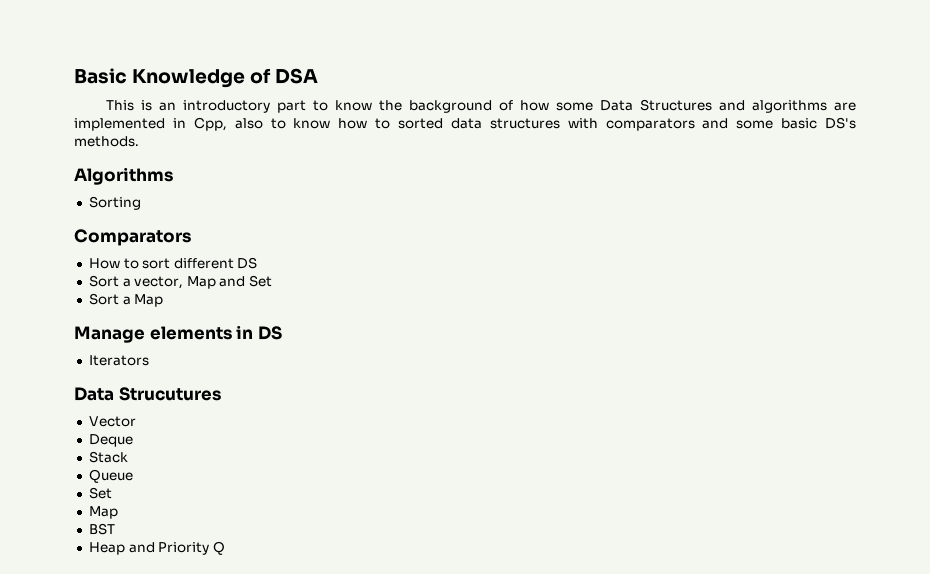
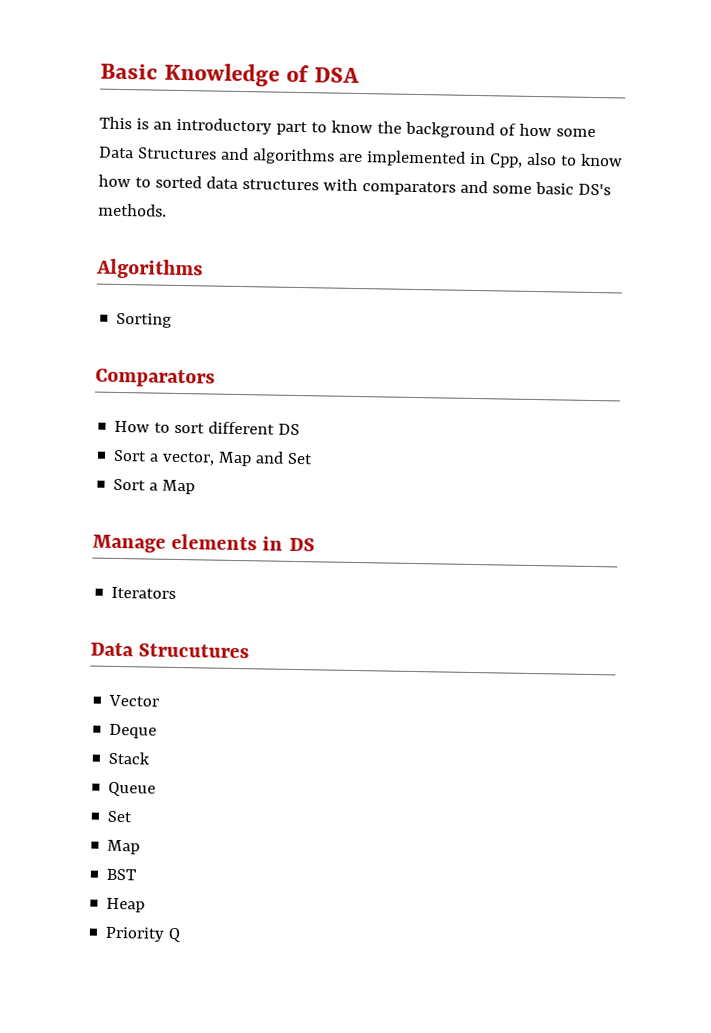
[128,542,155,553] and -> (146, 905) //

